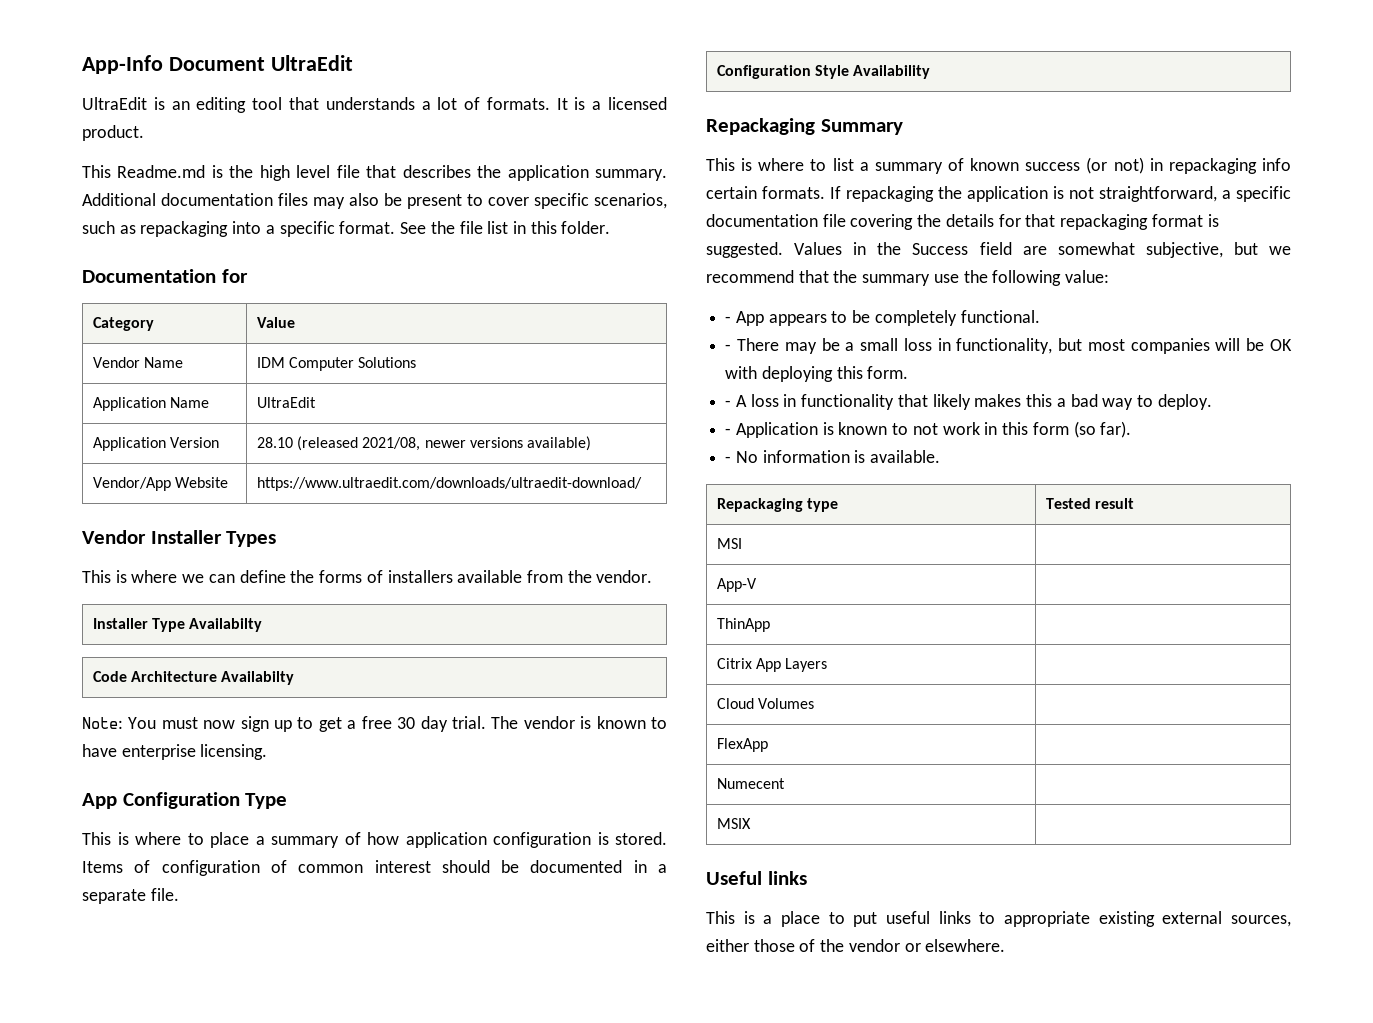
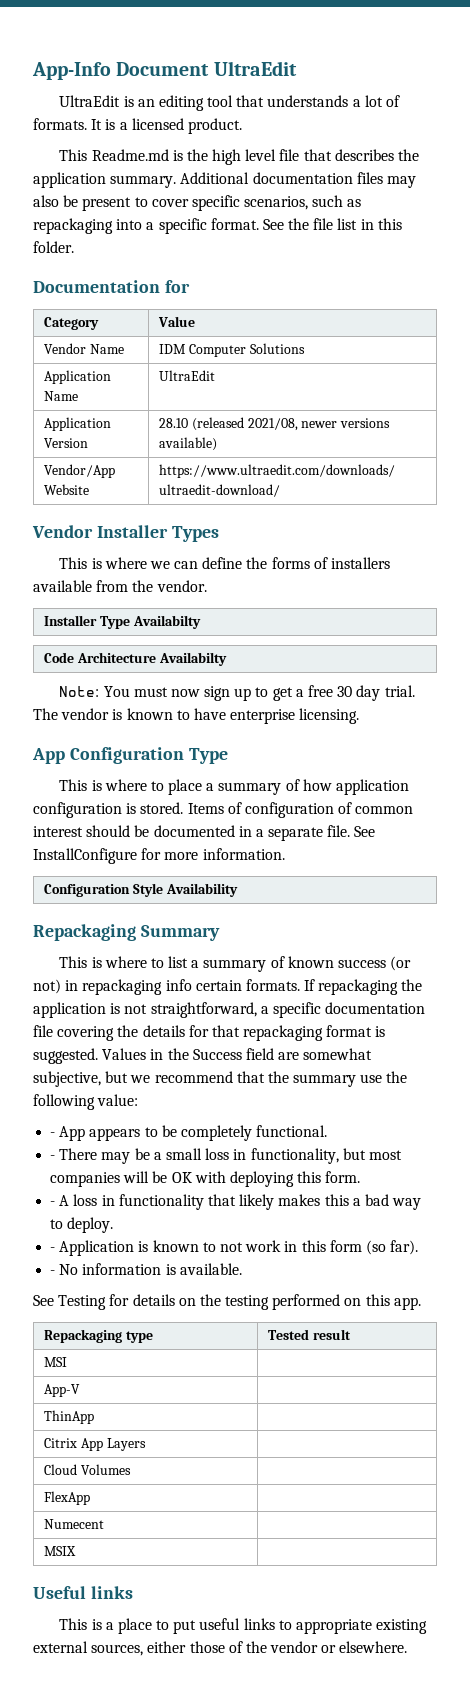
(179, 894) none -> [354,826,376,837] [33,848,285,864] See InstallConfigure for more information.
(941, 456) none -> [33,1294,421,1310] // See Testing for details on the testing performed on this app.

